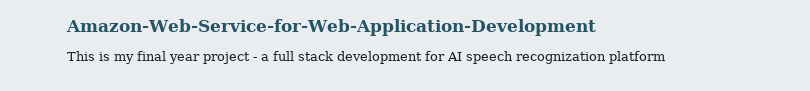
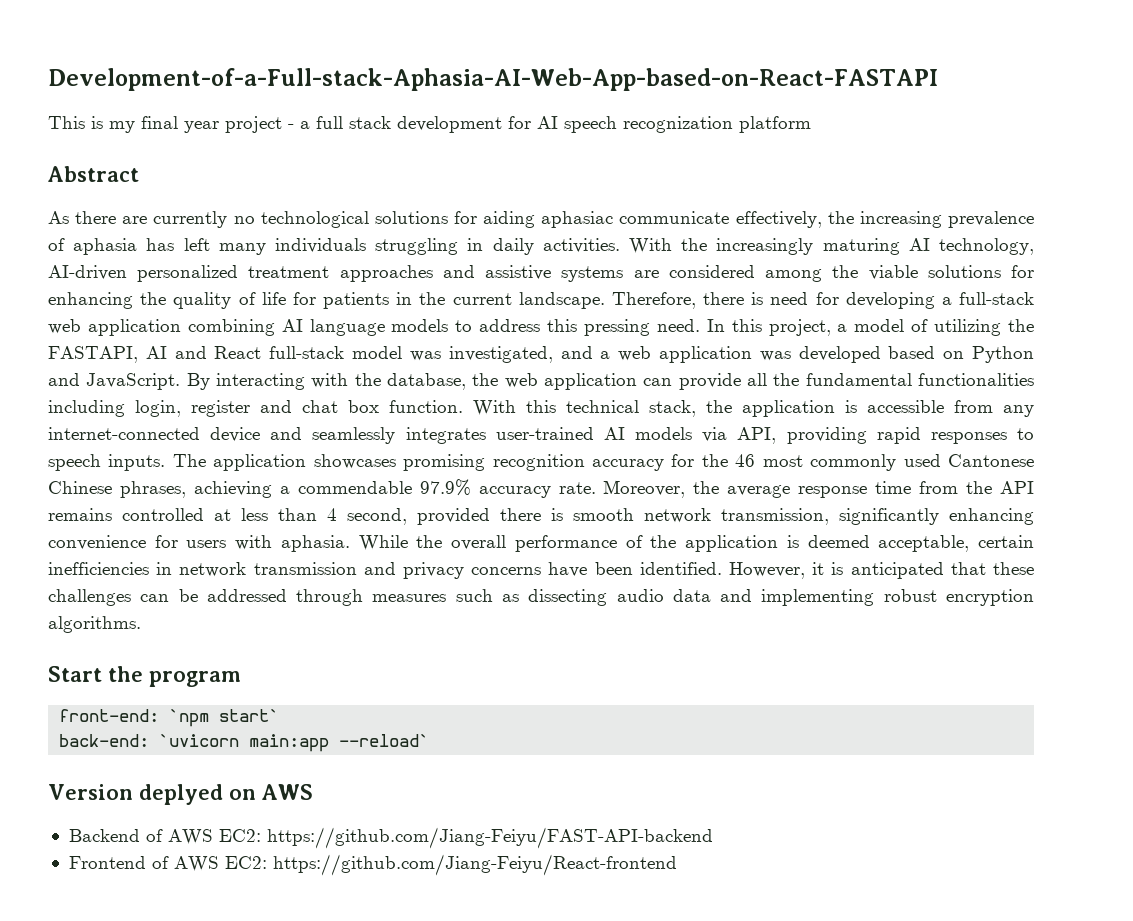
[66,19,596,36] Amazon-Web-Service-for-Web-Application-Development -> [48,68,938,91] Development-of-a-Full-stack-Aphasia-AI-Web-App-based-on-React-FASTAPI
(665, 57) none -> [48,166,139,182] [48,211,1034,228] [48,238,1035,255] [48,265,1035,282] [48,292,1034,309] [48,319,1035,336] [48,346,1034,363] [48,373,1034,390] [48,400,1034,417] [48,427,1035,444] [48,454,1035,471] [48,479,1034,498] [48,508,1034,525] [48,535,1035,552] [48,562,1035,579] [48,589,1035,606] [48,616,141,633] [48,666,241,687] [59,709,280,727] [59,734,430,752] [48,784,313,805] [68,827,713,849] [68,854,677,876] // Abstract // As there are currently no technological solutions for aiding aphasiac communicate effectively, the increasing prevalence of aphasia has left many individuals struggling in daily activities. With the increasingly maturing AI technology, AI-driven personalized treatment approaches and assistive systems are considered among the viable solutions for enhancing the quality of life for patients in the current landscape. Therefore, there is need for developing a full-stack web application combining AI language models to address this pressing need. In this project, a model of utilizing the FASTAPI, AI and React full-stack model was investigated, and a web application was developed based on Python and JavaScript. By interacting with the database, the web application can provide all the fundamental functionalities including login, register and chat box function. With this technical stack, the application is accessible from any internet-connected device and seamlessly integrates user-trained AI models via API, providing rapid responses to speech inputs. The application showcases promising recognition accuracy for the 46 most commonly used Cantonese Chinese phrases, achieving a commendable 97.9% accuracy rate. Moreover, the average response time from the API remains controlled at less than 4 second, provided there is smooth network transmission, significantly enhancing convenience for users with aphasia. While the overall performance of the application is deemed acceptable, certain inefficiencies in network transmission and privacy concerns have been identified. However, it is anticipated that these challenges can be addressed through measures such as dissecting audio data and implementing robust encryption algorithms. // Start the program // front-end: `npm start` // back-end: `uvicorn main:app --reload` // Version deplyed on AWS // Backend of AWS EC2: https://github.com/Jiang-Feiyu/FAST-API-backend // Frontend of AWS EC2: https://github.com/Jiang-Feiyu/React-frontend

